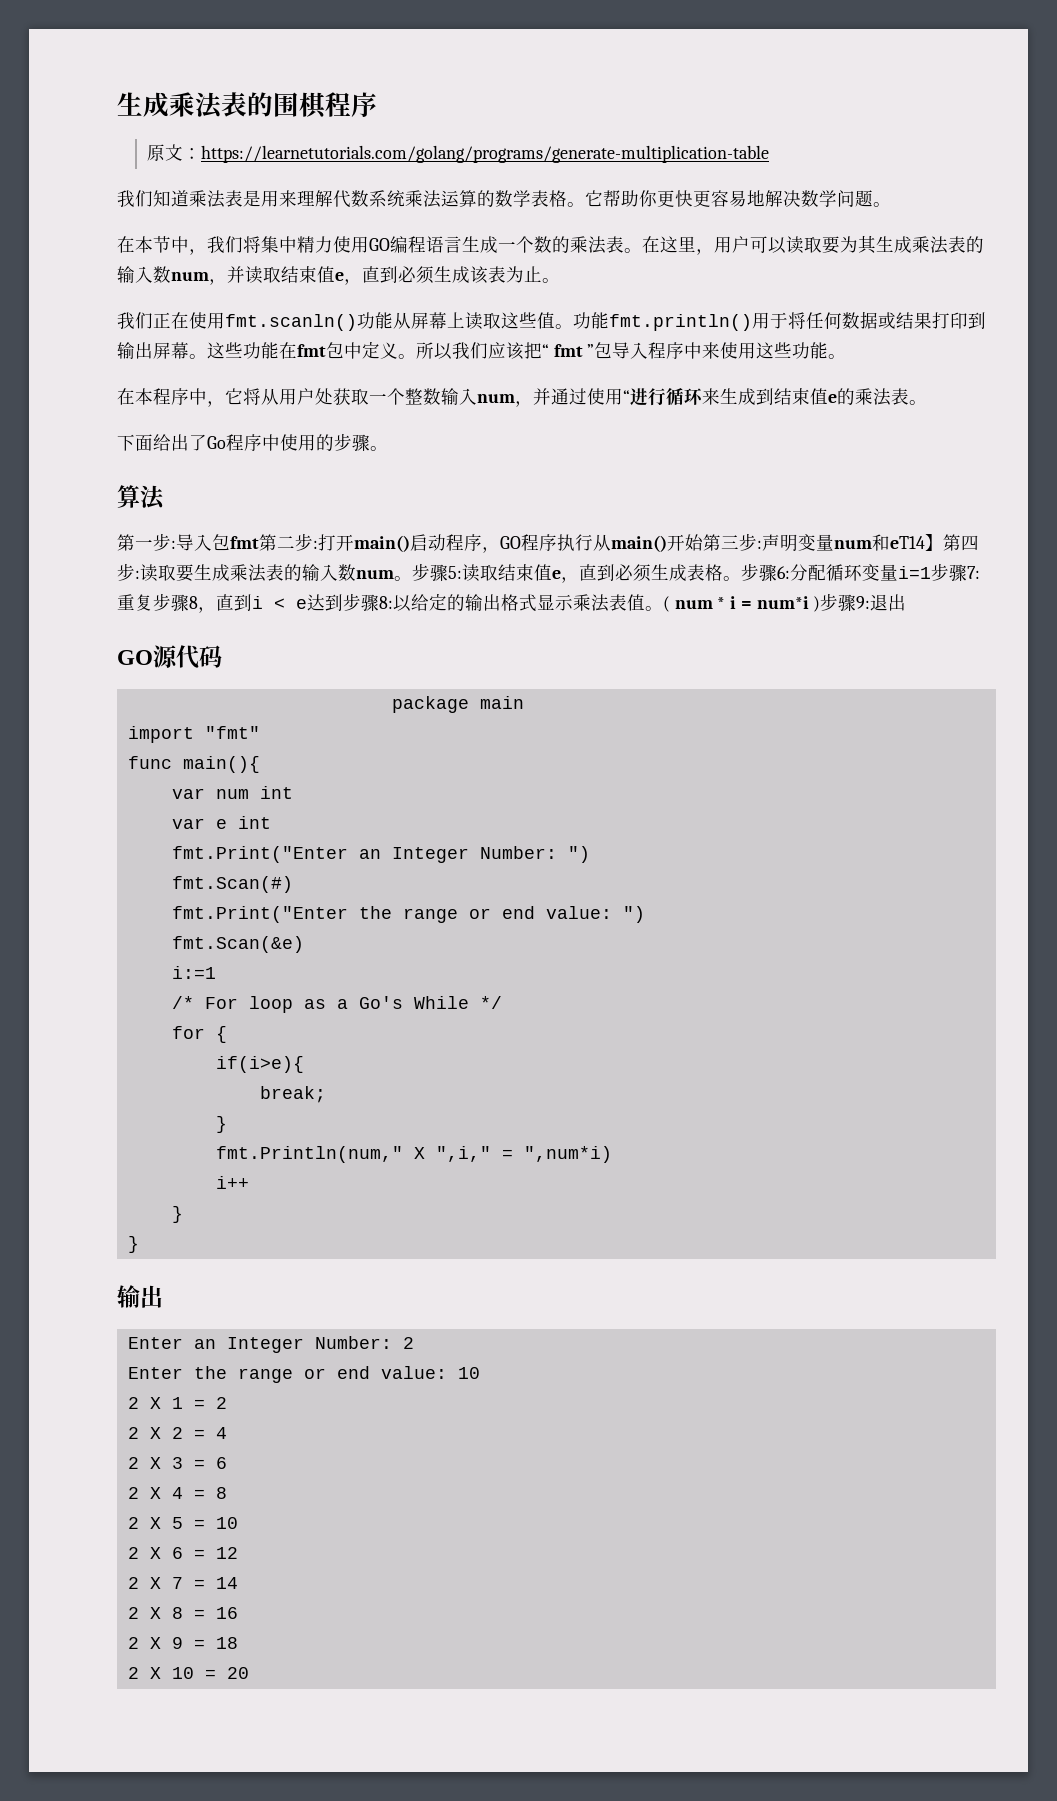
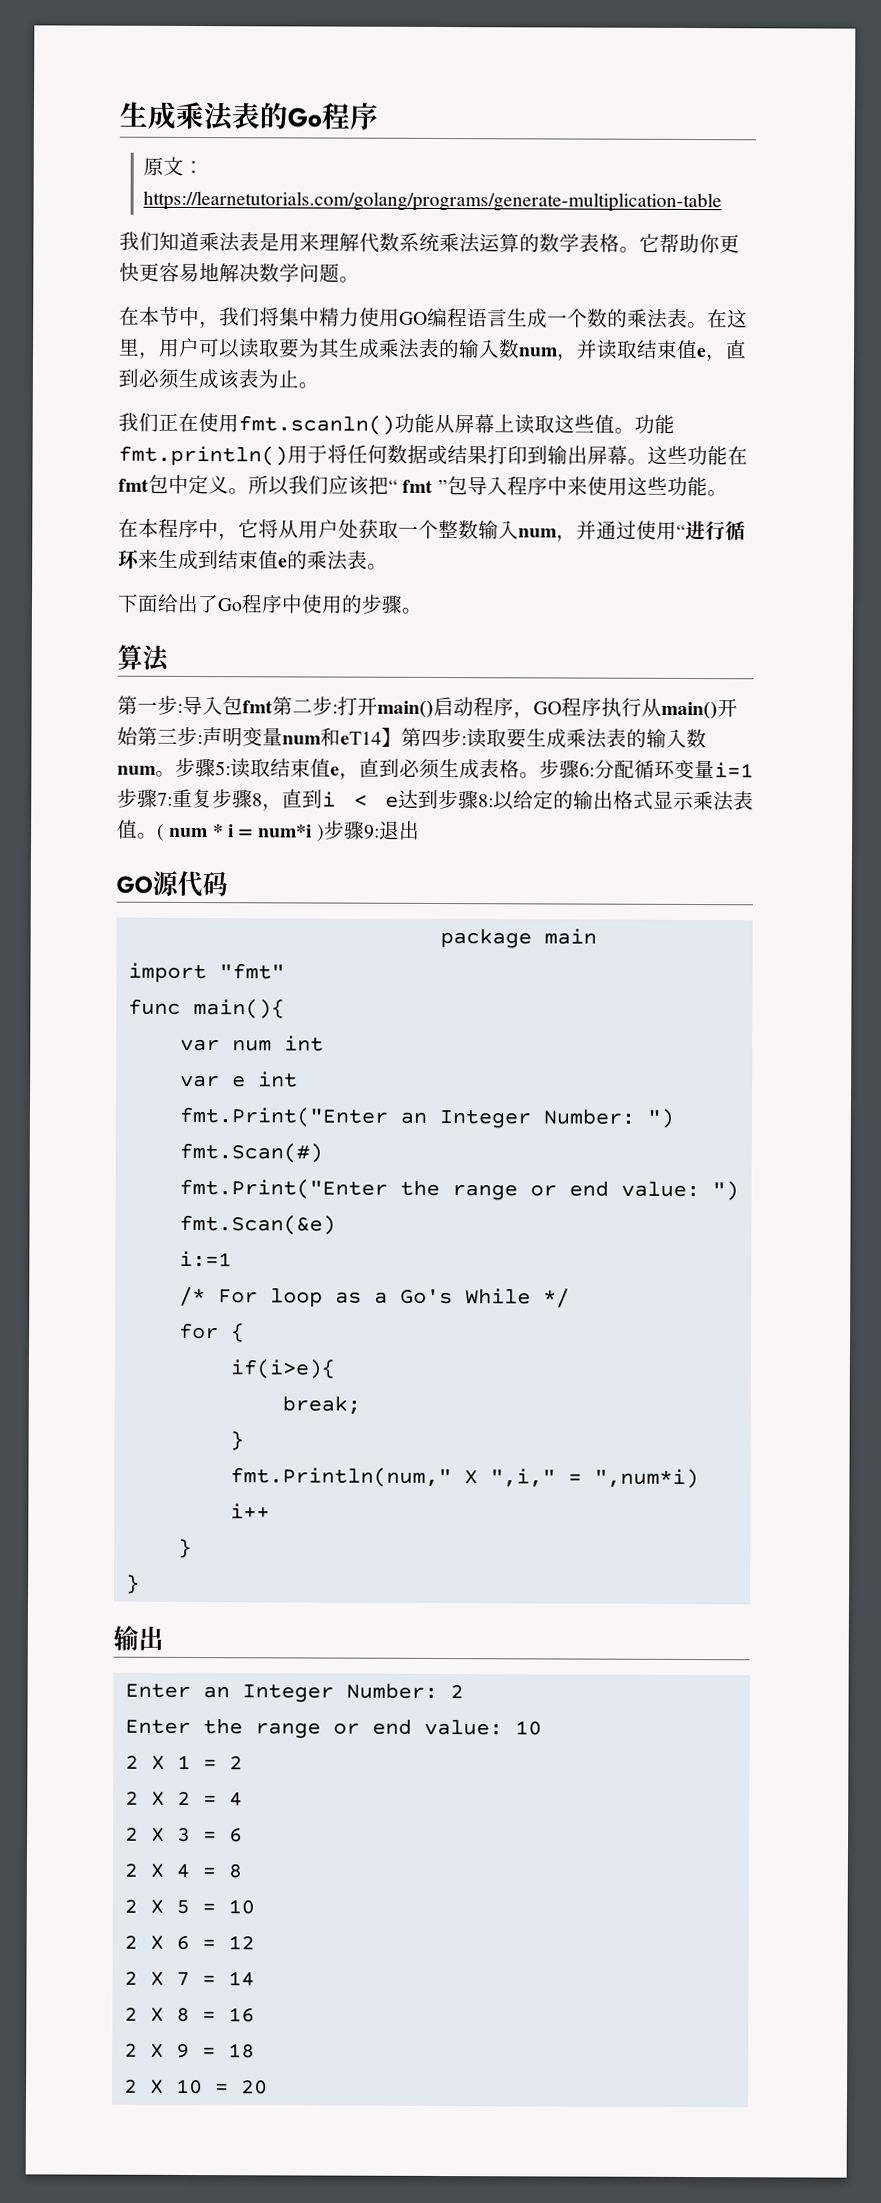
[117,92,326,119] 生成乘法表的围棋 -> [119,101,322,132] 生成乘法表的Go

